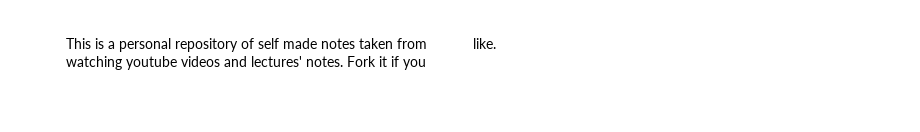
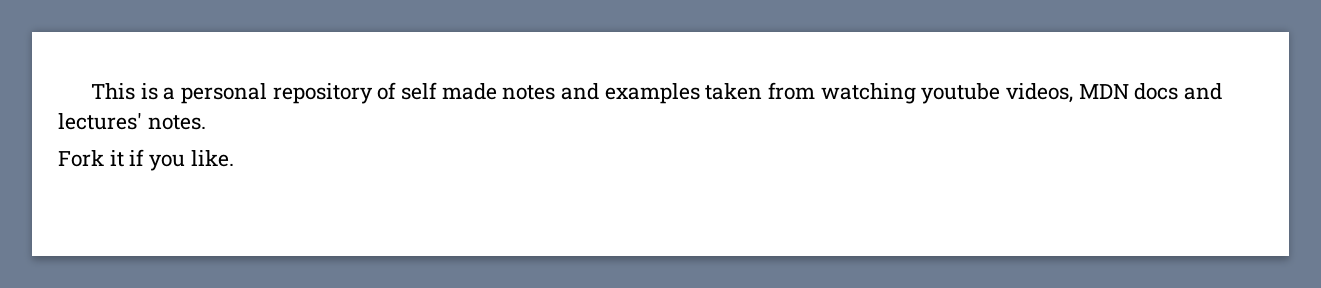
(355, 43) none -> [561,83,700,104] and examples
[181,56,220,67] videos -> [1006,83,1179,103] videos, MDN docs
(343, 61) none -> (206, 122) //

